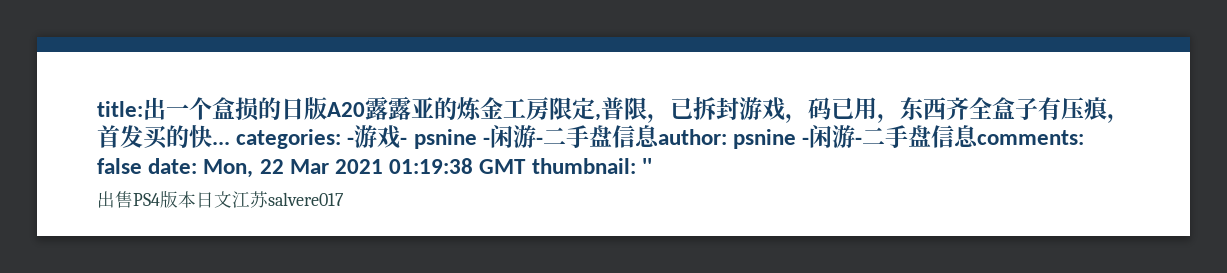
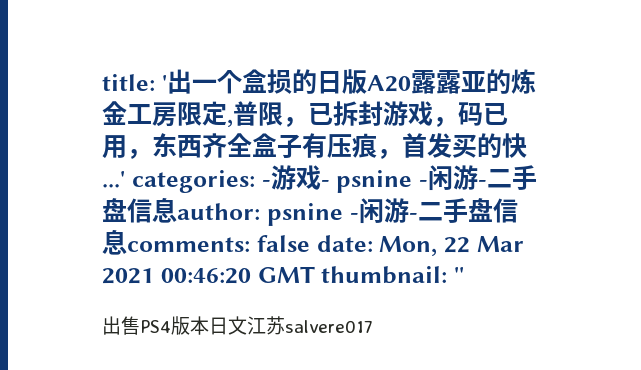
(143, 109) none -> [161,75,167,91] '
[212,142,230,145] ... -> [102,171,125,188] ...'
[389,158,474,174] 01:19:38 -> [160,268,251,284] 00:46:20

